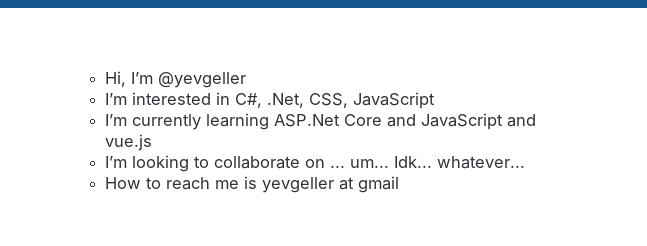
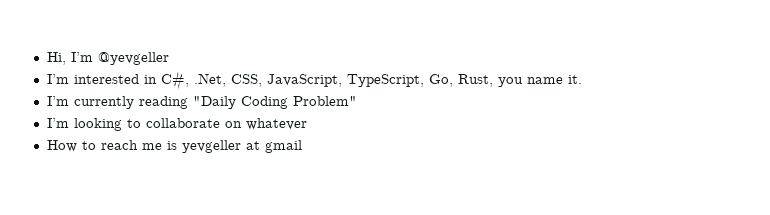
[353,92,436,109] [105,113,537,130] [105,134,153,151] JavaScript // I’m currently learning ASP.Net Core and JavaScript and vue.js -> [266,74,582,87] [46,96,357,109] JavaScript, TypeScript, Go, Rust, you name it. // I’m currently reading "Daily Coding Problem"
[330,156,526,169] ... um... Idk... whatever... -> [245,118,307,130] whatever

